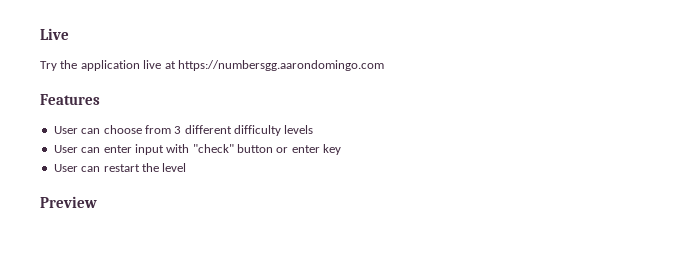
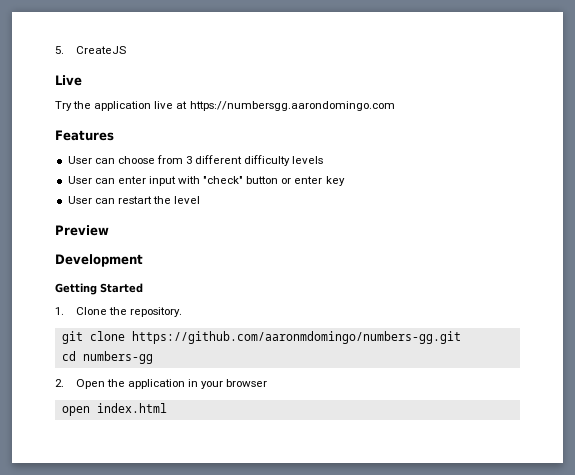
(40, 34) none -> [55,46,126,54] 5. CreateJS //
(97, 202) none -> [55,254,143,267] [55,283,143,295] [55,307,182,317] [61,331,461,344] [61,351,153,364] [55,379,268,389] [61,403,167,416] // Development // Getting Started // 1. Clone the repository. // git clone https://github.com/aaronmdomingo/numbers-gg.git // cd numbers-gg // 2. Open the application in your browser // open index.html

